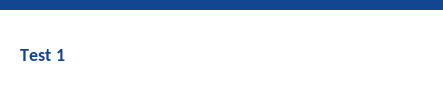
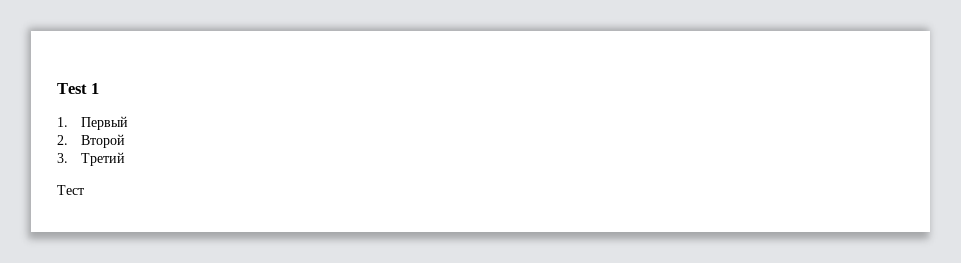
(65, 55) none -> [57,116,128,130] [57,134,125,148] [57,152,125,166] [57,185,84,195] // 1. Первый // 2. Второй // 3. Третий // Тест

